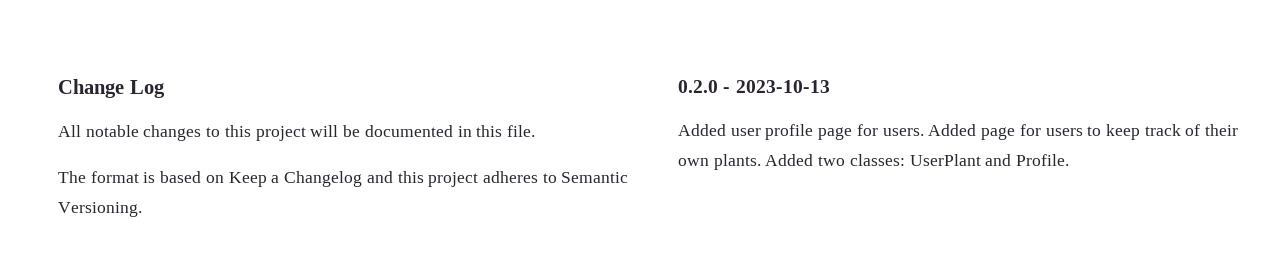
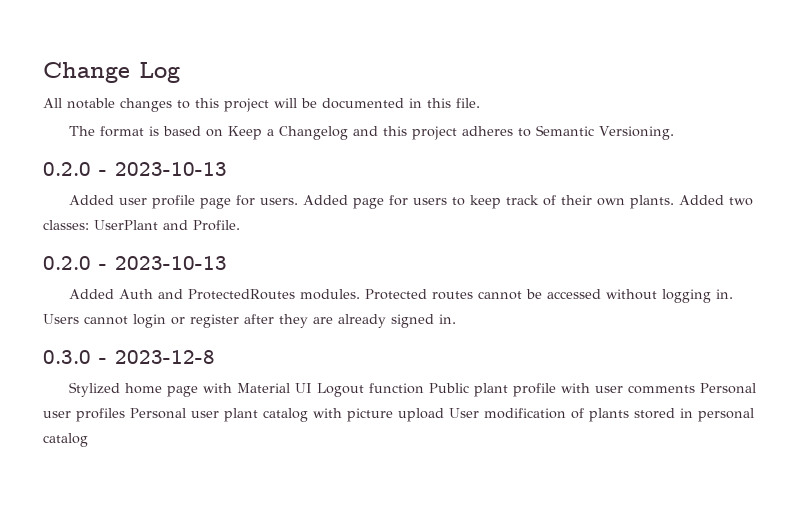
(1070, 160) none -> [43,256,227,270] [68,289,733,303] [43,314,456,328] [43,350,215,364] [68,382,756,397] [43,408,754,422] [43,433,88,447] // 0.2.0 - 2023-10-13 // Added Auth and ProtectedRoutes modules. Protected routes cannot be accessed without logging in. Users cannot login or register after they are already signed in. // 0.3.0 - 2023-12-8 // Stylized home page with Material UI Logout function Public plant profile with user comments Personal user profiles Personal user plant catalog with picture upload User modification of plants stored in personal catalog

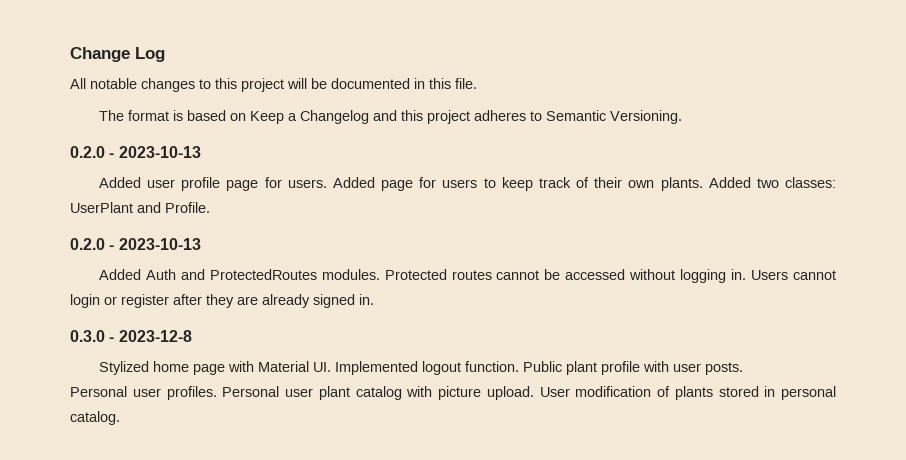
[294,383,424,397] UI Logout function -> [312,361,519,375] UI. Implemented logout function.
[627,383,756,394] [43,408,125,422] comments Personal user profiles -> [704,362,743,375] [70,386,217,400] posts. // Personal user profiles.
[398,408,444,422] upload -> [486,386,534,400] upload.
[43,433,88,447] catalog -> [70,411,120,425] catalog.

